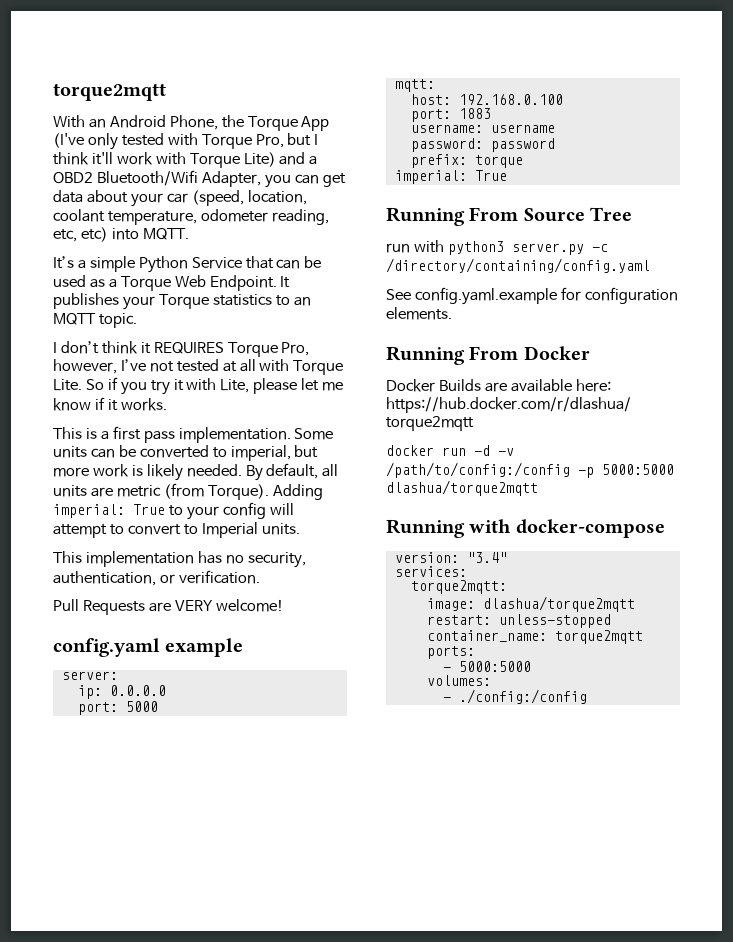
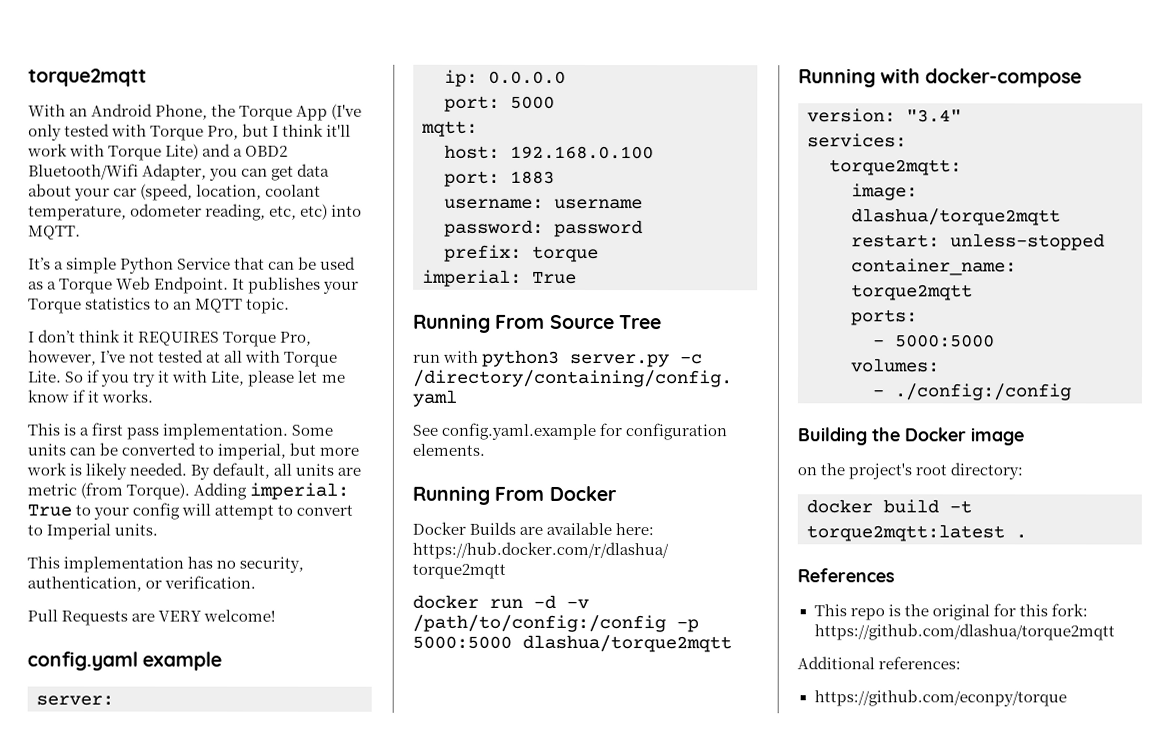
(587, 696) none -> [797,427,1024,446] [797,462,1024,480] [806,499,972,514] [806,524,1027,542] [797,568,895,583] [813,603,1088,621] [813,623,1115,641] [797,656,962,670] [813,689,1067,707] // Building the Docker image // on the project's root directory: // docker build -t torque2mqtt:latest . // References // This repo is the original for this fork: https://github.com/dlashua/torque2mqtt // Additional references: // https://github.com/econpy/torque

